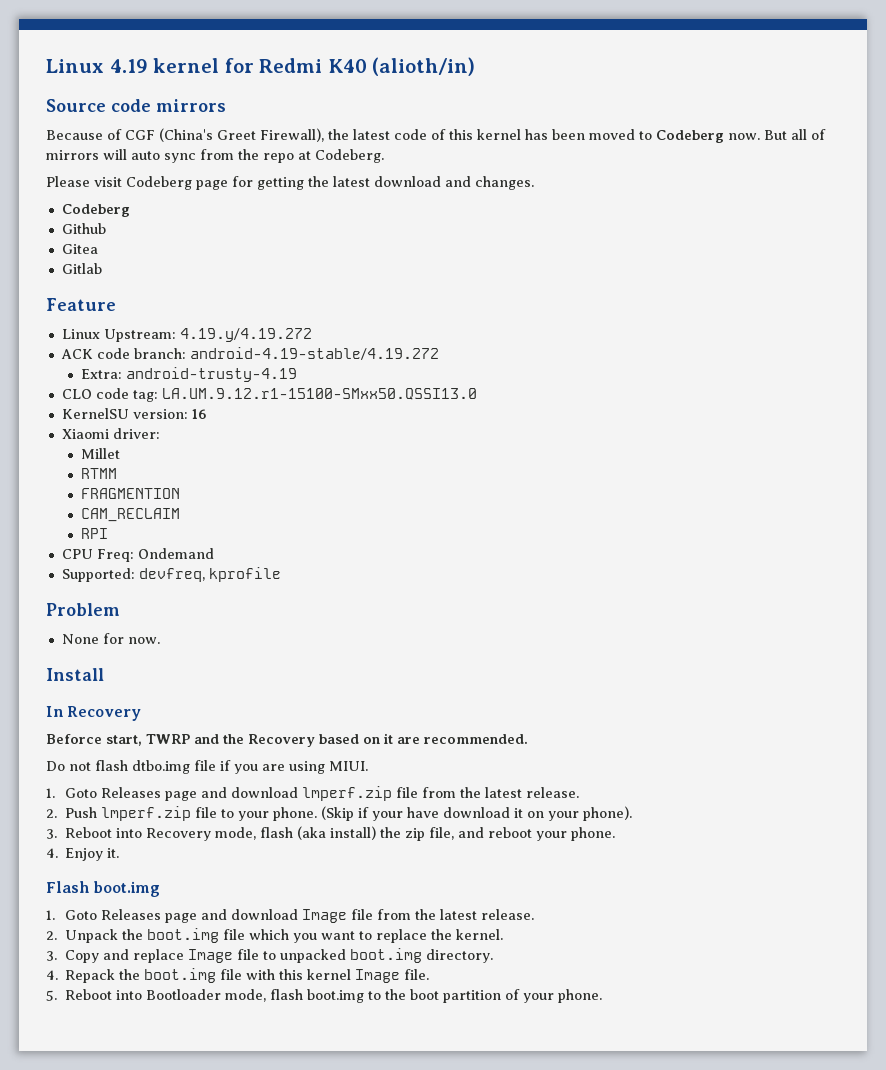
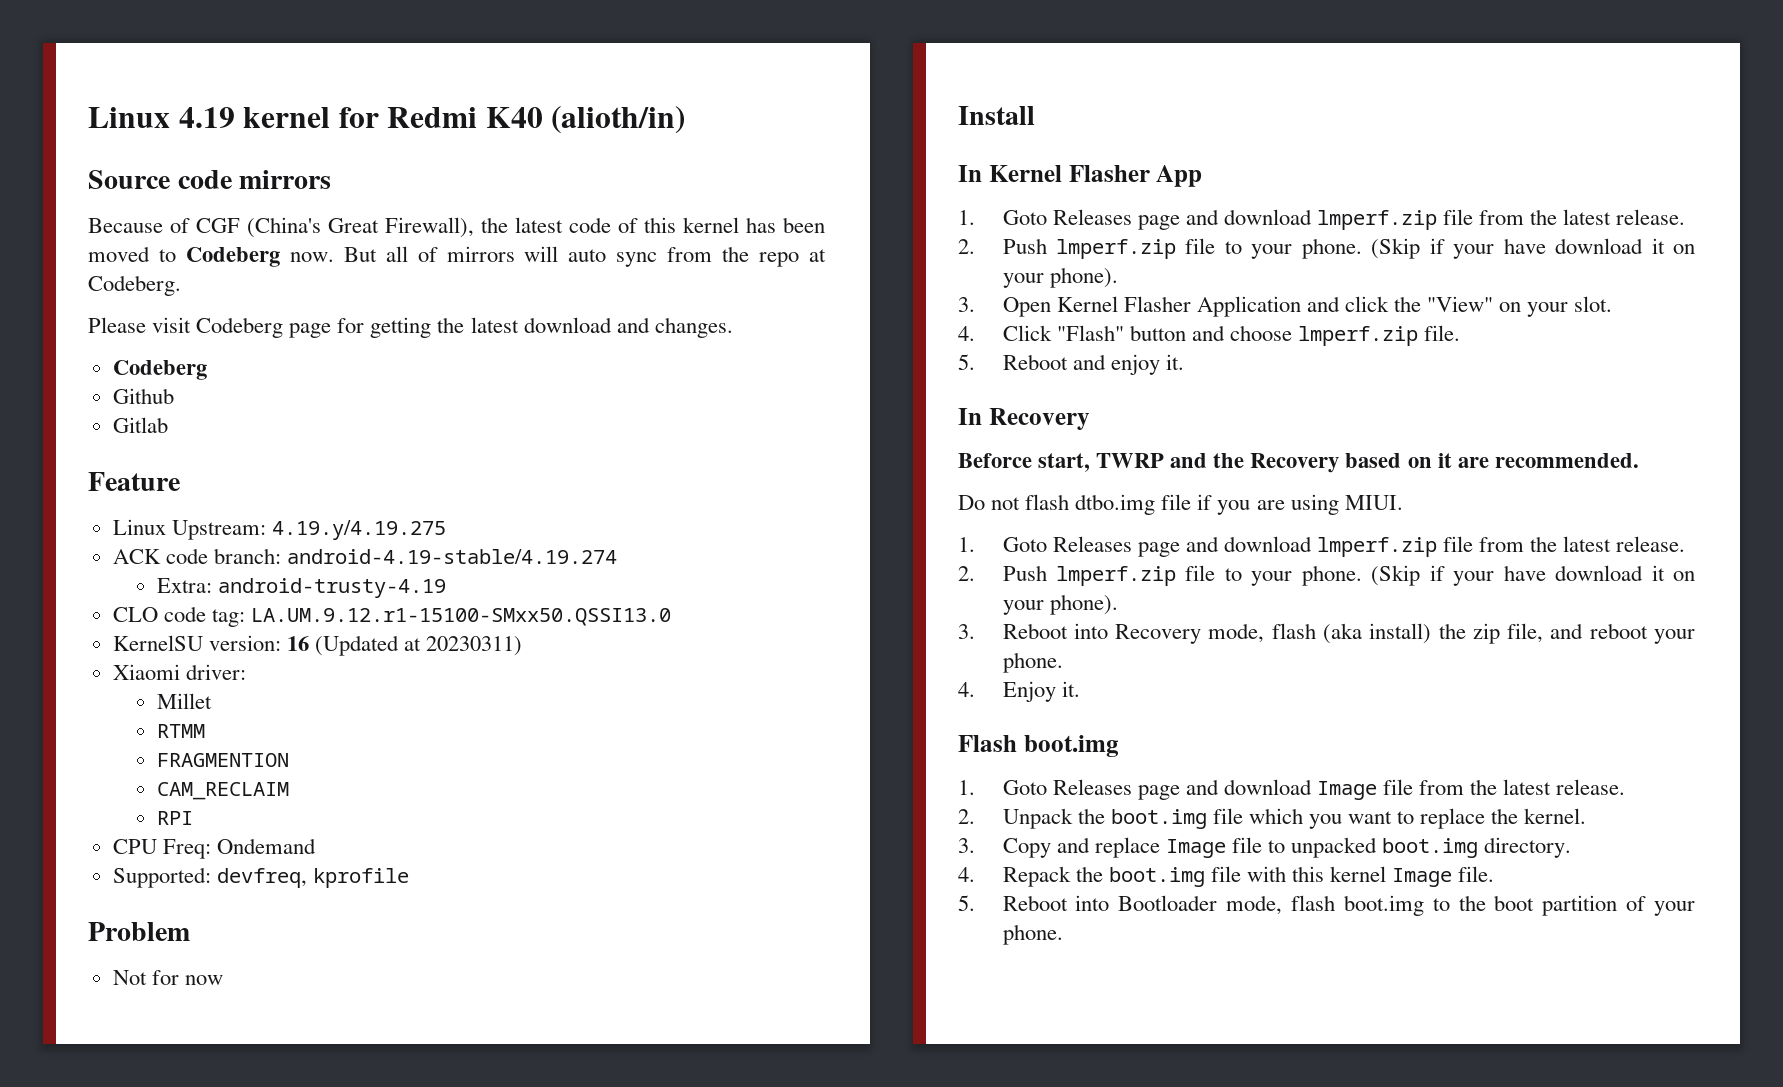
[217,130,256,140] Greet -> [328,218,379,233] Great
[61,244,98,254] // Gitea -> (174, 396) none
[179,328,312,342] 4.19.y/4.19.272 -> [271,520,446,540] 4.19.y/4.19.275
[189,347,439,360] android-4.19-stable/4.19.272 -> [286,549,617,564] android-4.19-stable/4.19.274
(207, 414) none -> [314,635,523,656] (Updated at 20230311)
[61,633,160,644] [46,668,104,681] None for now. // Install -> [112,970,223,985] [958,106,1035,125] [958,165,1203,187] [958,209,1686,230] [958,238,1695,259] [1002,267,1118,288] [958,296,1613,317] [958,325,1460,346] [958,354,1184,375] Not for now // Install // In Kernel Flasher App // 1. Goto Releases page and download lmperf.zip file from the latest release. // 2. Push lmperf.zip file to your phone. (Skip if your have download it on your phone). // 3. Open Kernel Flasher Application and click the "View" on your slot. // 4. Click "Flash" button and choose lmperf.zip file. // 5. Reboot and enjoy it.

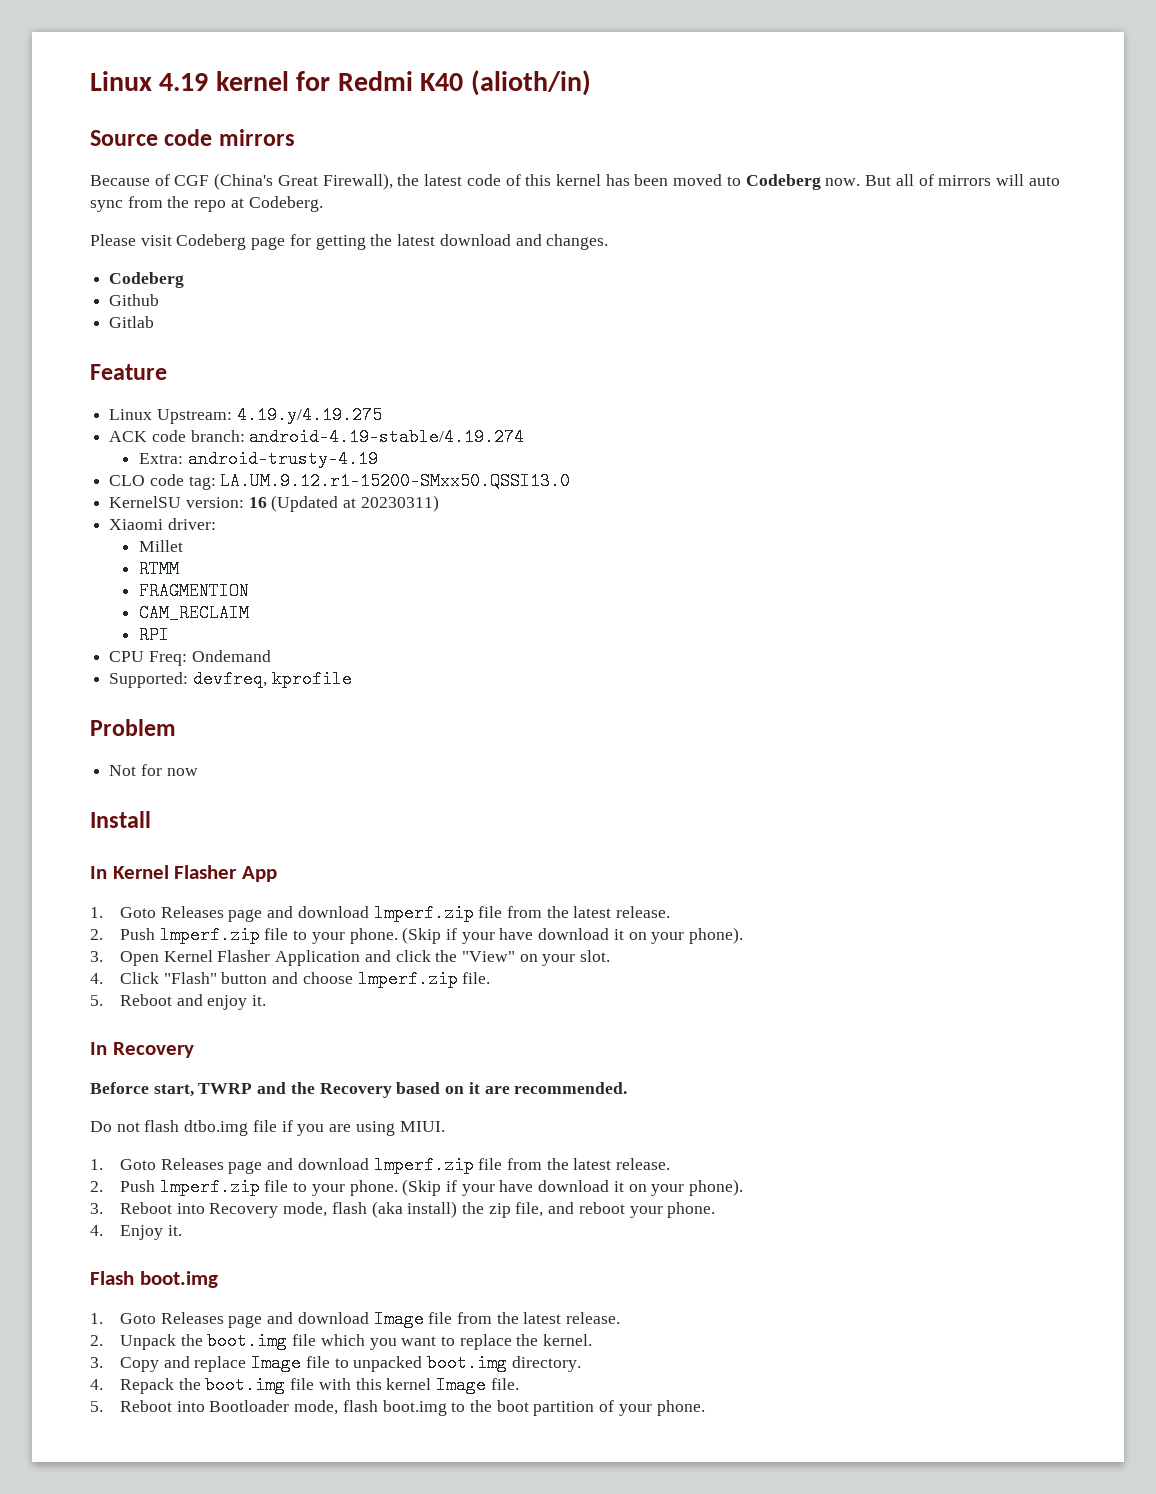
[250,608,671,626] LA.UM.9.12.r1-15100-SMxx50.QSSI13.0 -> [220,472,571,490] LA.UM.9.12.r1-15200-SMxx50.QSSI13.0

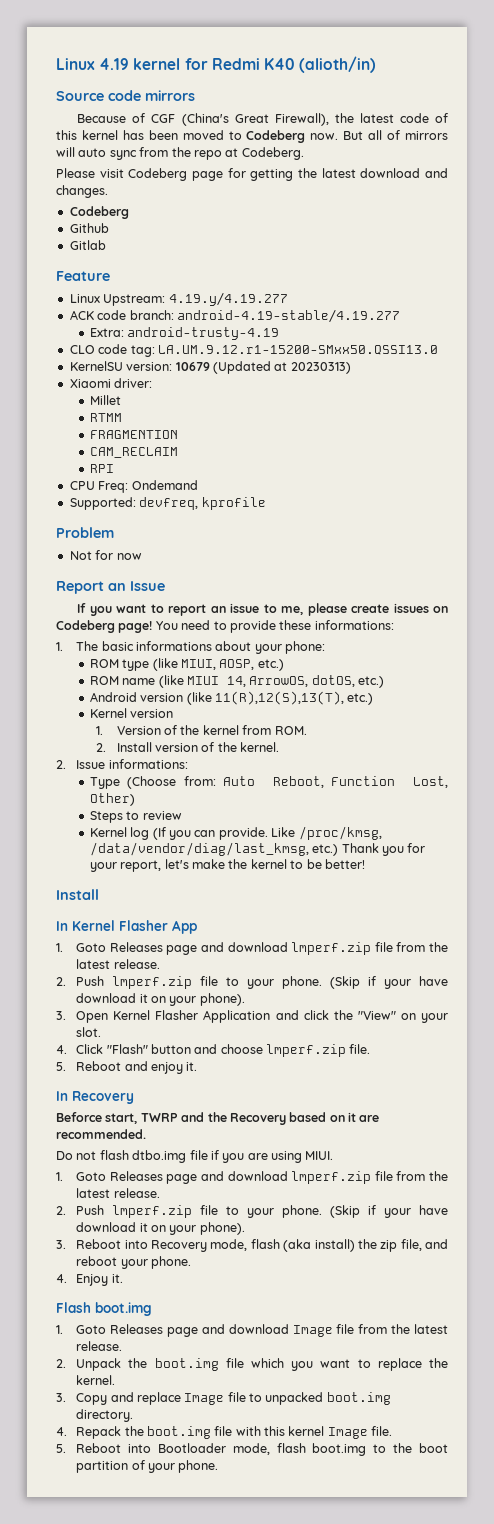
[236,406,382,424] 4.19.y/4.19.275 -> [168,293,288,306] 4.19.y/4.19.277
[249,428,525,446] android-4.19-stable/4.19.274 -> [176,310,400,322] android-4.19-stable/4.19.277
[248,497,267,508] 16 -> [175,362,210,371] 10679
[360,495,439,512] 20230311) -> [290,362,351,374] 20230313)
(198, 772) none -> [56,581,165,594] [77,603,449,616] [56,620,394,633] [56,641,326,654] [89,658,284,671] [89,675,385,688] [89,691,374,705] [89,708,174,718] [96,725,307,735] [96,742,280,752] [56,759,188,769] [89,776,448,789] [89,793,135,806] [89,811,182,823] [89,826,382,840] [89,842,426,856] [89,859,365,872] // Report an Issue // If you want to report an issue to me, please create issues on Codeberg page! You need to provide these informations: // 1. The basic informations about your phone: // ROM type (like MIUI, AOSP, etc.) // ROM name (like MIUI 14, ArrowOS, dotOS, etc.) // Android version (like 11(R),12(S),13(T), etc.) // Kernel version // 1. Version of the kernel from ROM. // 2. Install version of the kernel. // 2. Issue informations: // Type (Choose from: Auto Reboot, Function Lost, Other) // Steps to review // Kernel log (If you can provide. Like /proc/kmsg, /data/vendor/diag/last_kmsg, etc.) Thank you for your report, let's make the kernel to be better!

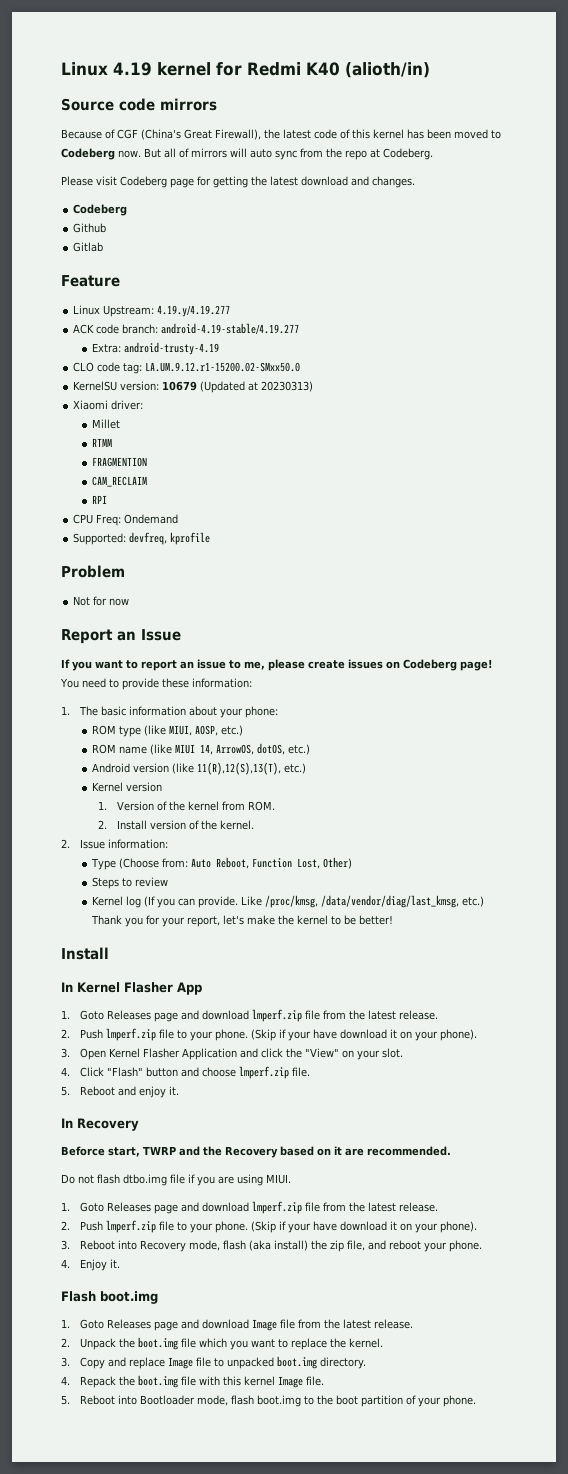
[157,345,438,355] LA.UM.9.12.r1-15200-SMxx50.QSSI13.0 -> [145,362,301,372] LA.UM.9.12.r1-15200.02-SMxx50.0
[314,620,394,630] informations: -> [191,678,252,688] information:
[135,641,212,651] informations -> [128,706,186,716] information
[108,759,188,769] informations: -> [107,839,168,849] information:

